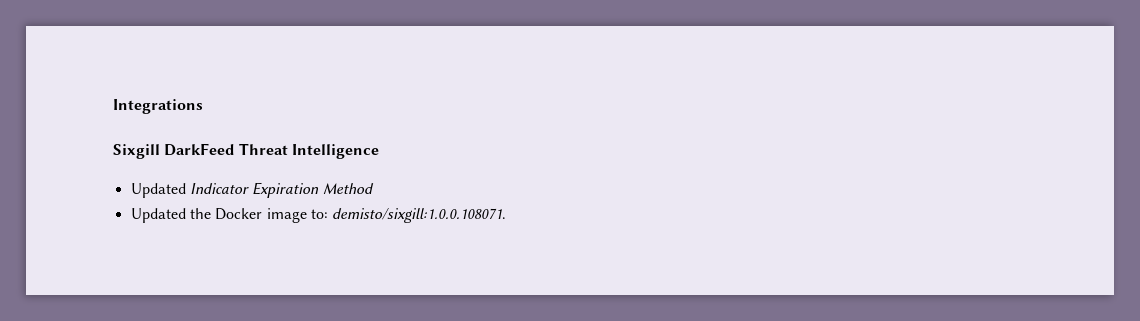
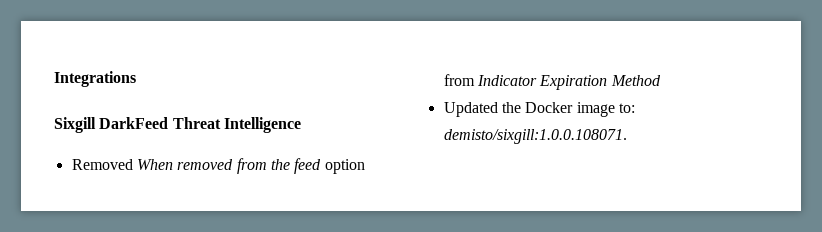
[130,183,186,198] Updated -> [71,158,365,174] [443,74,475,86] Removed When removed from the feed option from

